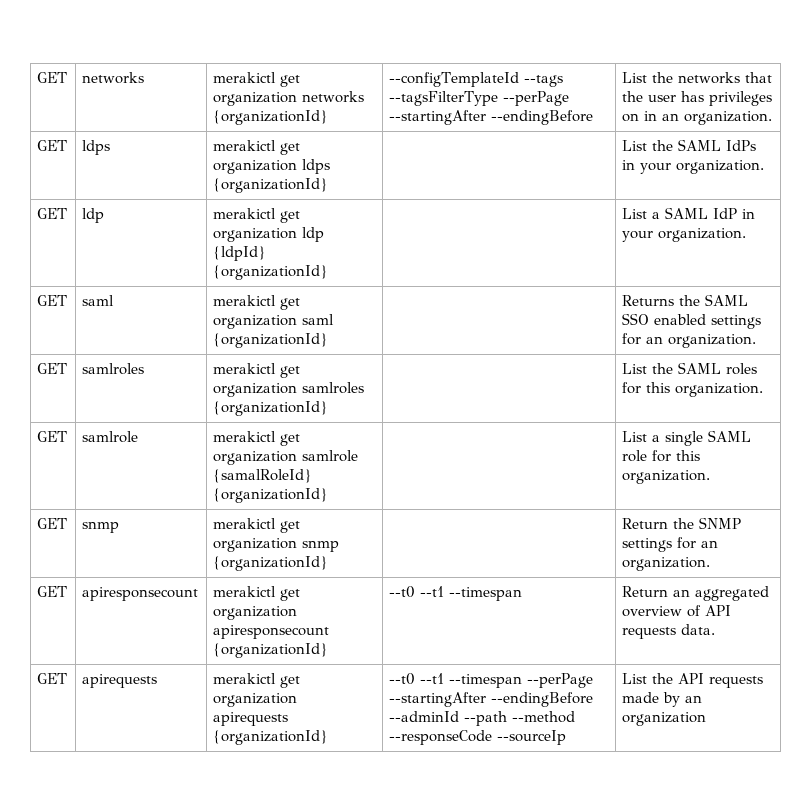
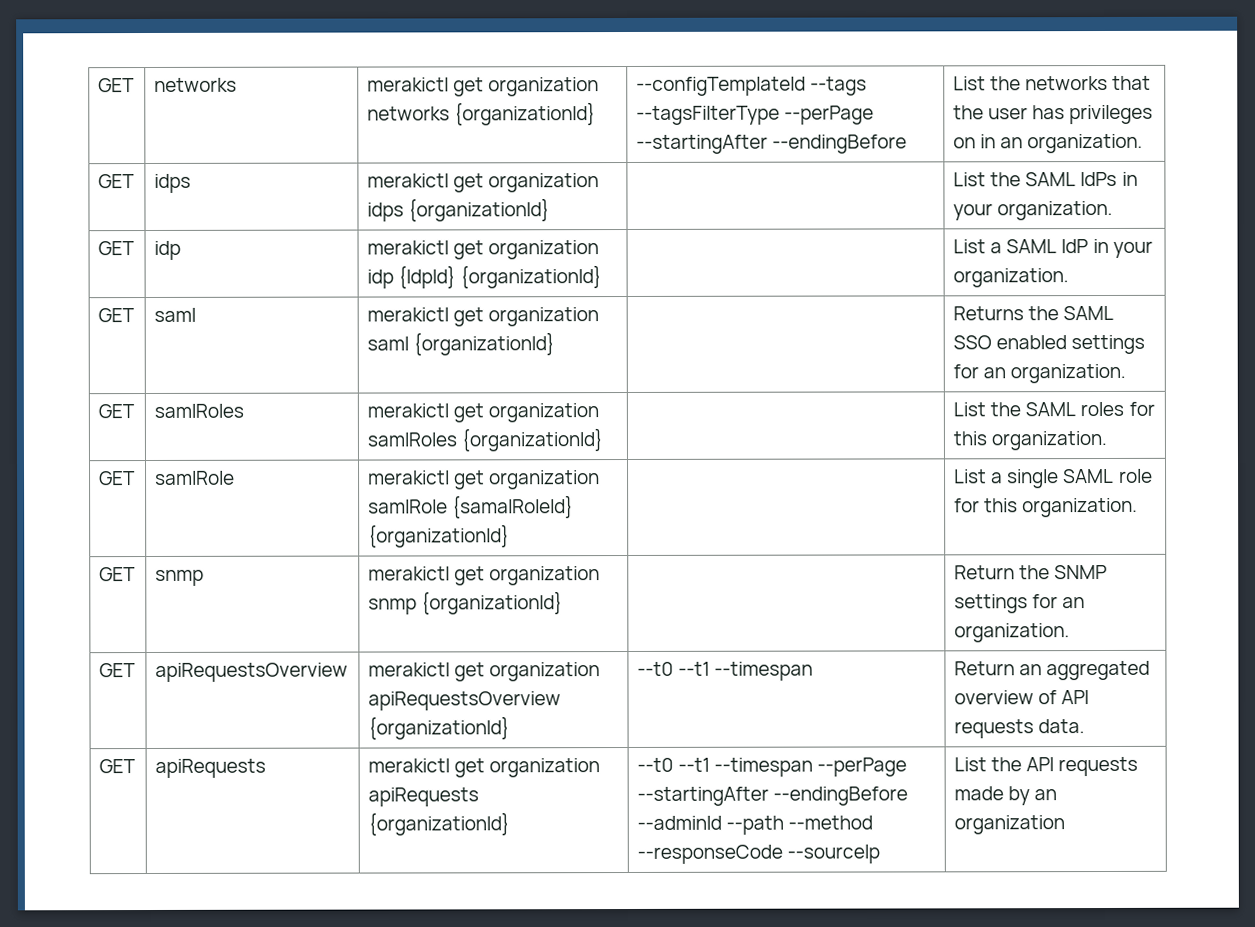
[82,140,111,155] [213,140,301,155] [213,159,331,174] ldps | merakictl get organization ldps -> [154,173,192,193] [367,173,600,193] [367,202,405,222] idps | merakictl get organization idps
[82,208,105,223] [213,208,301,223] [213,227,325,242] ldp | merakictl get organization ldp -> [154,240,182,260] [367,240,600,260] [367,269,395,289] idp | merakictl get organization idp
[82,363,145,375] [213,363,301,378] [213,382,365,397] samlroles | merakictl get organization samlroles -> [154,403,245,418] [367,403,600,423] [367,432,458,447] samlRoles | merakictl get organization samlRoles
[82,431,139,443] [213,431,301,446] [213,450,359,465] samlrole | merakictl get organization samlrole -> [155,470,236,485] [368,470,601,490] [368,499,449,514] samlRole | merakictl get organization samlRole
[82,587,199,601] [213,586,301,601] [213,606,298,620] [213,625,330,639] apiresponsecount | merakictl get organization apiresponsecount -> [155,662,349,682] [368,662,601,682] [368,691,562,711] apiRequestsOverview | merakictl get organization apiRequestsOverview
[82,674,158,688] [213,673,301,688] [213,693,298,707] [213,712,289,726] apirequests | merakictl get organization apirequests -> [155,758,267,778] [368,758,601,778] [368,787,480,807] apiRequests | merakictl get organization apiRequests

